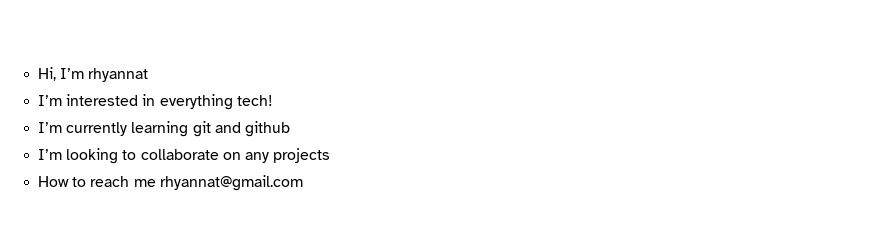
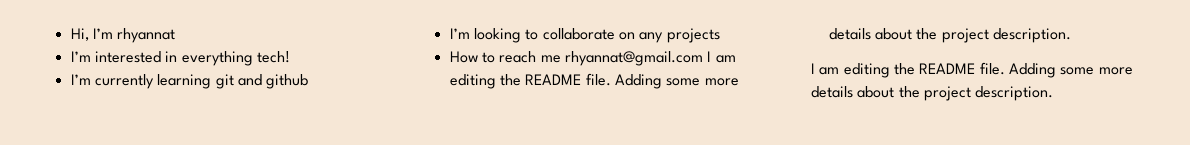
(303, 183) none -> [707,51,736,63] [449,73,739,89] [828,28,1071,43] [811,62,1133,78] [811,86,1054,101] I am editing the README file. Adding some more details about the project description. // I am editing the README file. Adding some more details about the project description.

